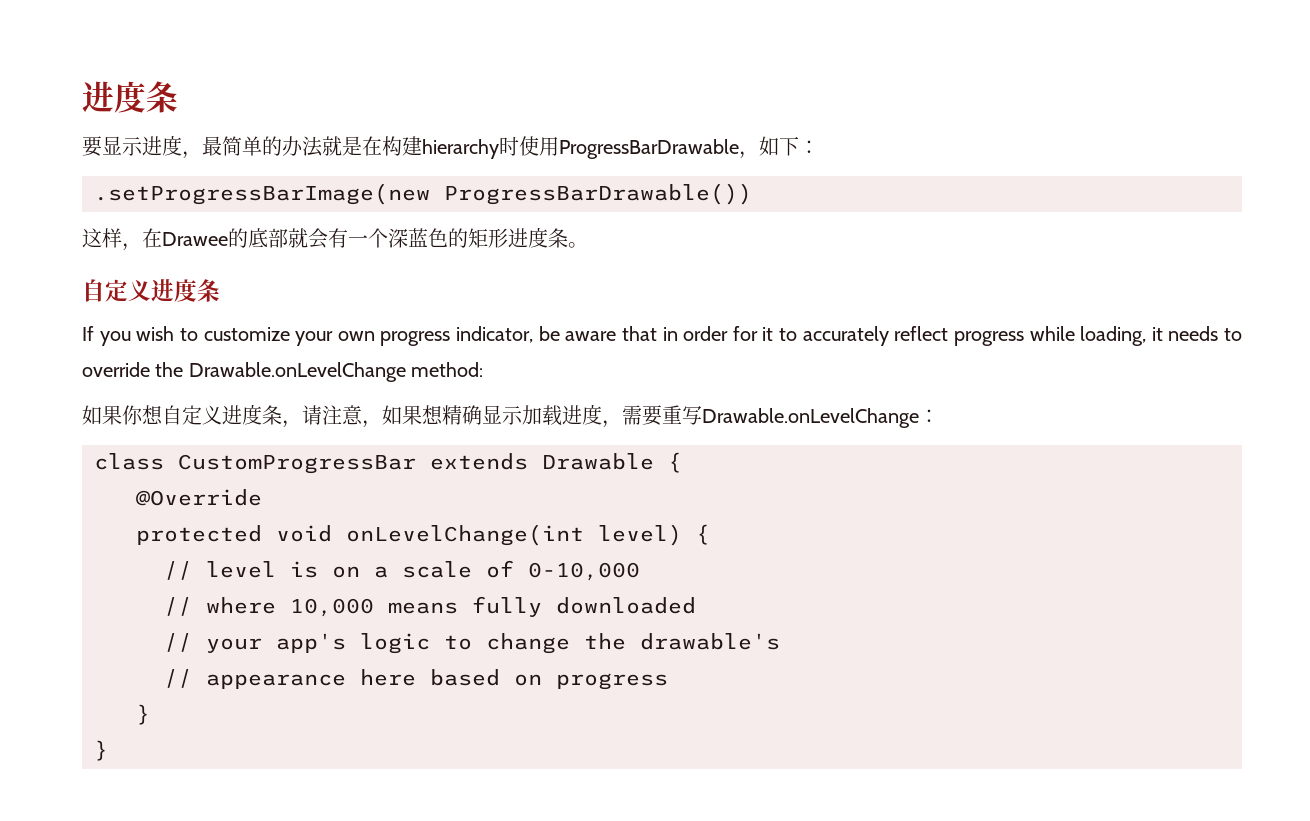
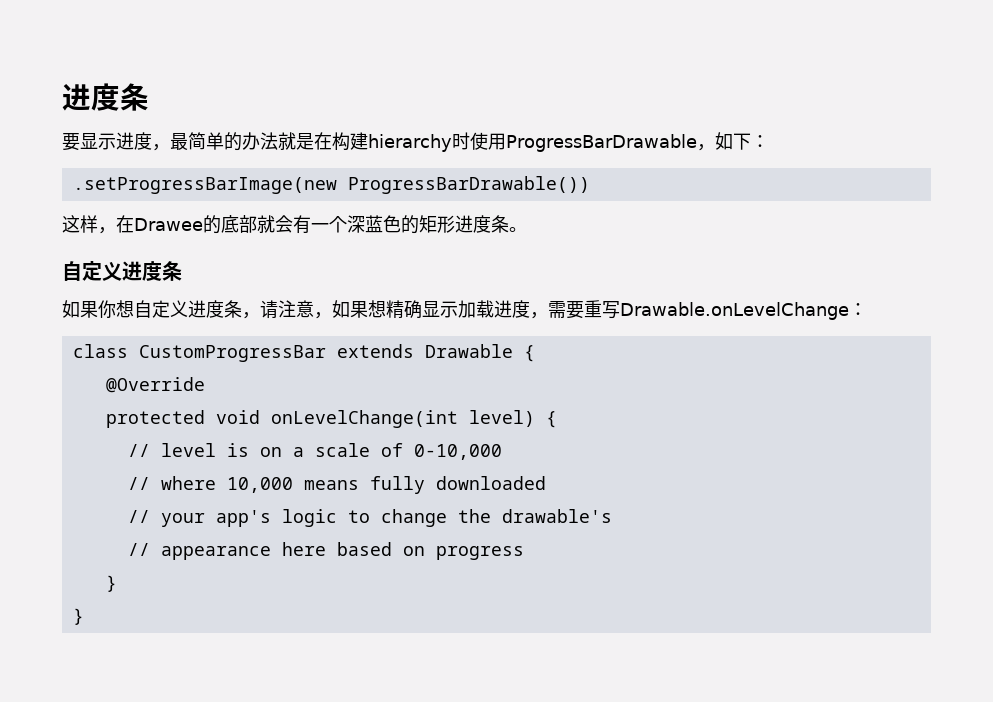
[82,326,1242,346] [82,362,484,382] // If you wish to customize your own progress indicator, be aware that in order for it to accurately reflect progress while loading, it needs to override the Drawable.onLevelChange method: -> (182, 271) none

